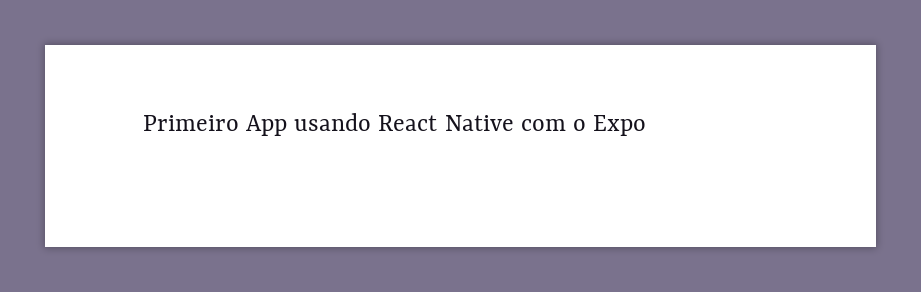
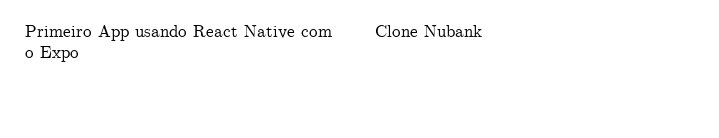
(647, 125) none -> [375,25,482,37] // Clone Nubank

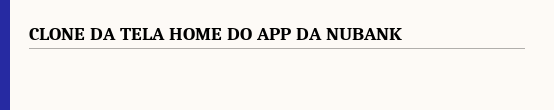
[25,25,332,41] [25,46,79,62] [375,25,482,37] Primeiro App usando React Native com o Expo // Clone Nubank -> [29,28,402,40] CLONE DA TELA HOME DO APP DA NUBANK

